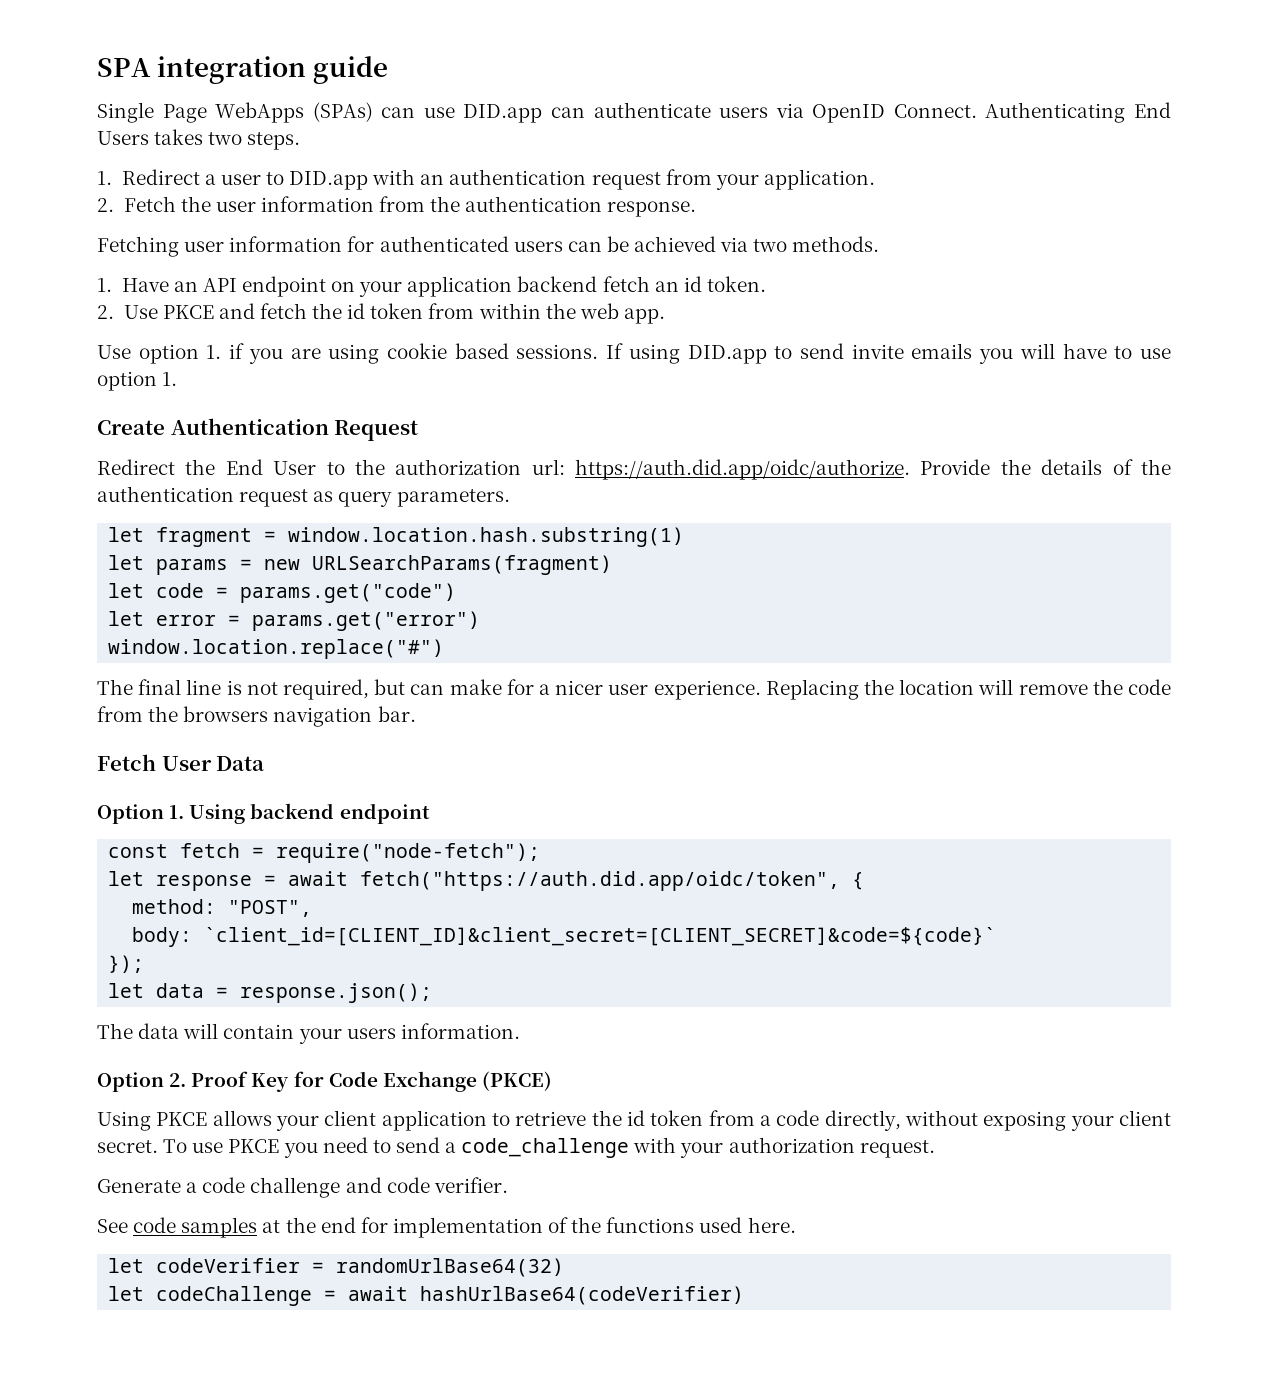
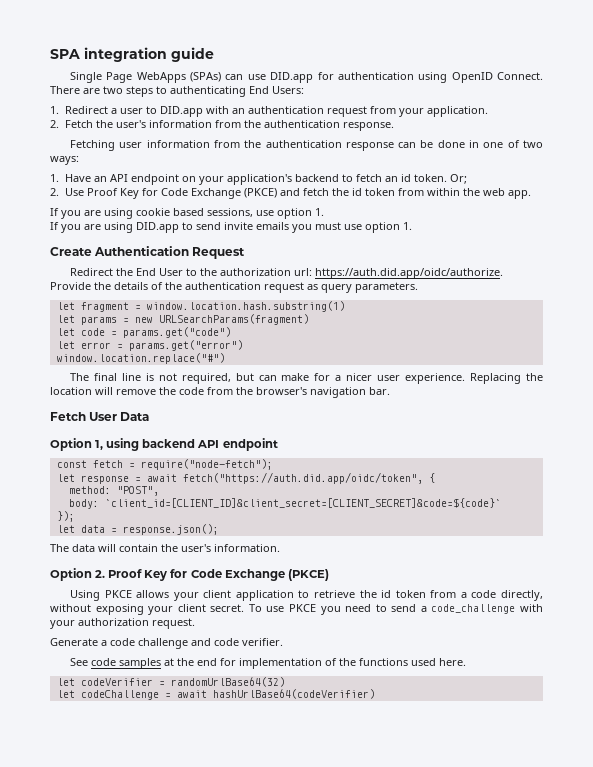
[551,102,1171,123] [97,129,301,150] can authenticate users via OpenID Connect. Authenticating End Users takes two steps. -> [317,72,543,83] [50,86,304,97] for authentication using OpenID Connect. There are two steps to authenticating End Users:
[215,201,256,212] user -> [115,120,146,128] user's
[347,236,880,252] for authenticated users can be achieved via two methods. -> [213,140,544,151] [50,156,79,165] from the authentication response can be done in one of two ways:
[407,276,598,297] application backend -> [226,174,353,185] application's backend to
(766, 284) none -> [449,174,467,184] Or;
[162,305,214,319] PKCE -> [86,188,277,199] Proof Key for Code Exchange (PKCE)
[97,343,245,364] Use option 1. if -> [50,208,59,216] If
[516,343,624,359] sessions. If -> [207,208,324,219] [50,222,101,233] sessions, use option 1. // If you are
[1019,343,1133,359] will have to -> [315,222,341,230] must
[183,706,269,722] browsers -> [256,387,307,395] browser's
[169,803,335,824] 1. Using backend -> [95,438,220,451] 1, using backend API
[298,1028,396,1044] your users -> [161,544,211,552] the user's

